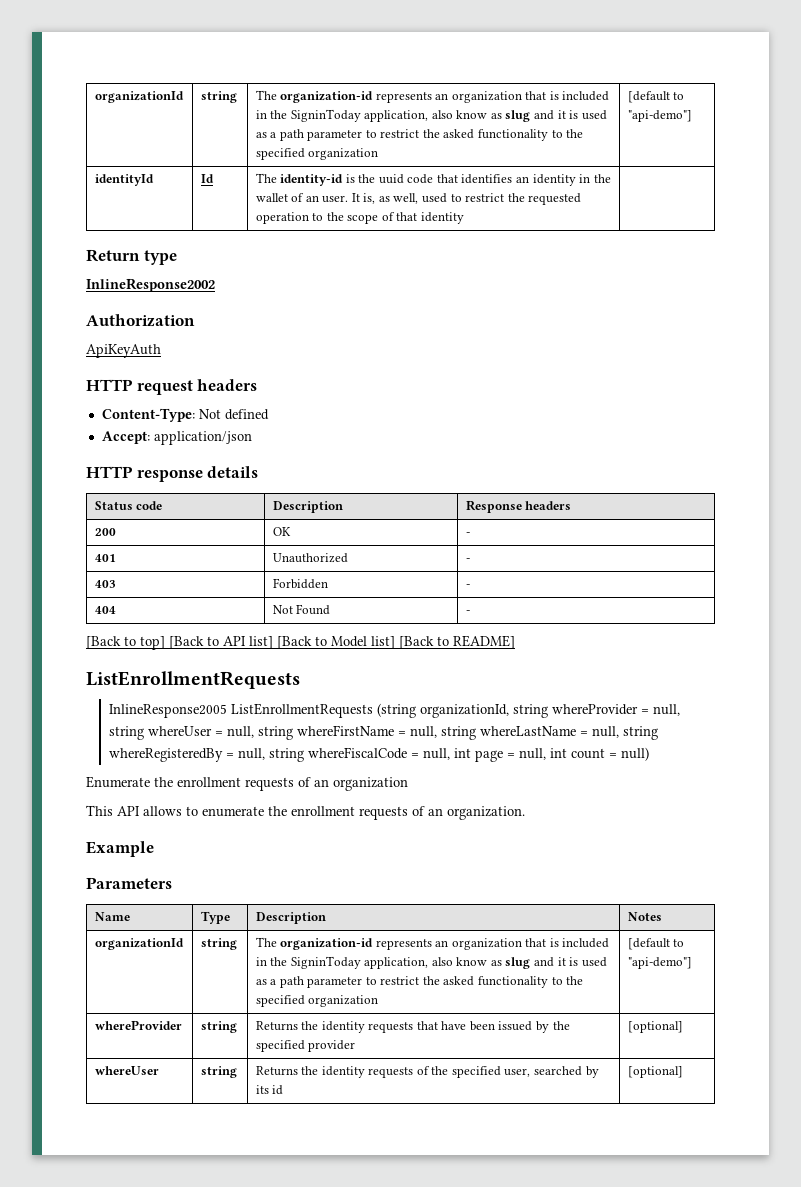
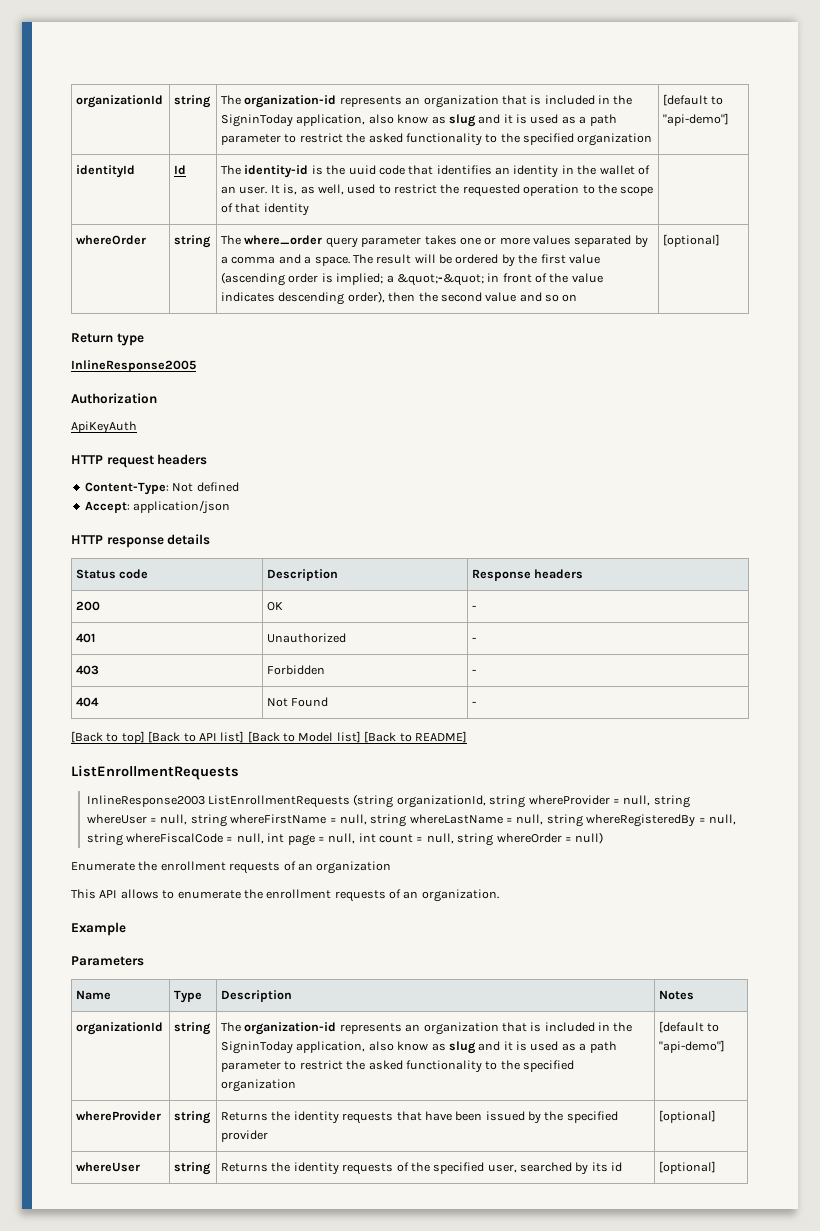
(464, 218) none -> [76,235,147,245] [174,235,212,248] [221,235,648,248] [221,254,600,267] [221,272,603,286] [221,291,578,305] [663,234,721,247] // whereOrder | string | The where_order query parameter takes one or more values separated by a comma and a space. The result will be ordered by the first value (ascending order is implied; a &quot;-&quot; in front of the value indicates descending order), then the second value and so on | [optional]
[86,278,215,292] InlineResponse2002 -> [71,360,196,372] InlineResponse2005
[109,704,228,718] InlineResponse2005 -> [86,795,205,807] InlineResponse2003
(618, 755) none -> [426,833,572,846] null, string whereOrder =

